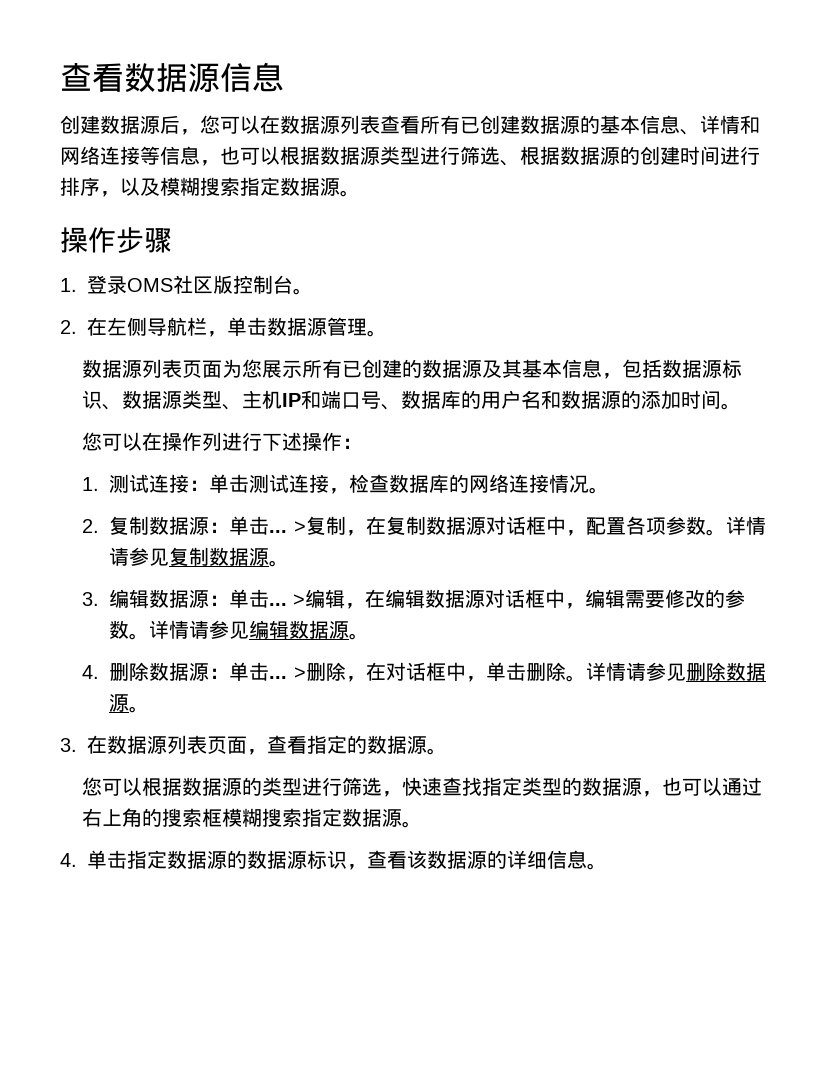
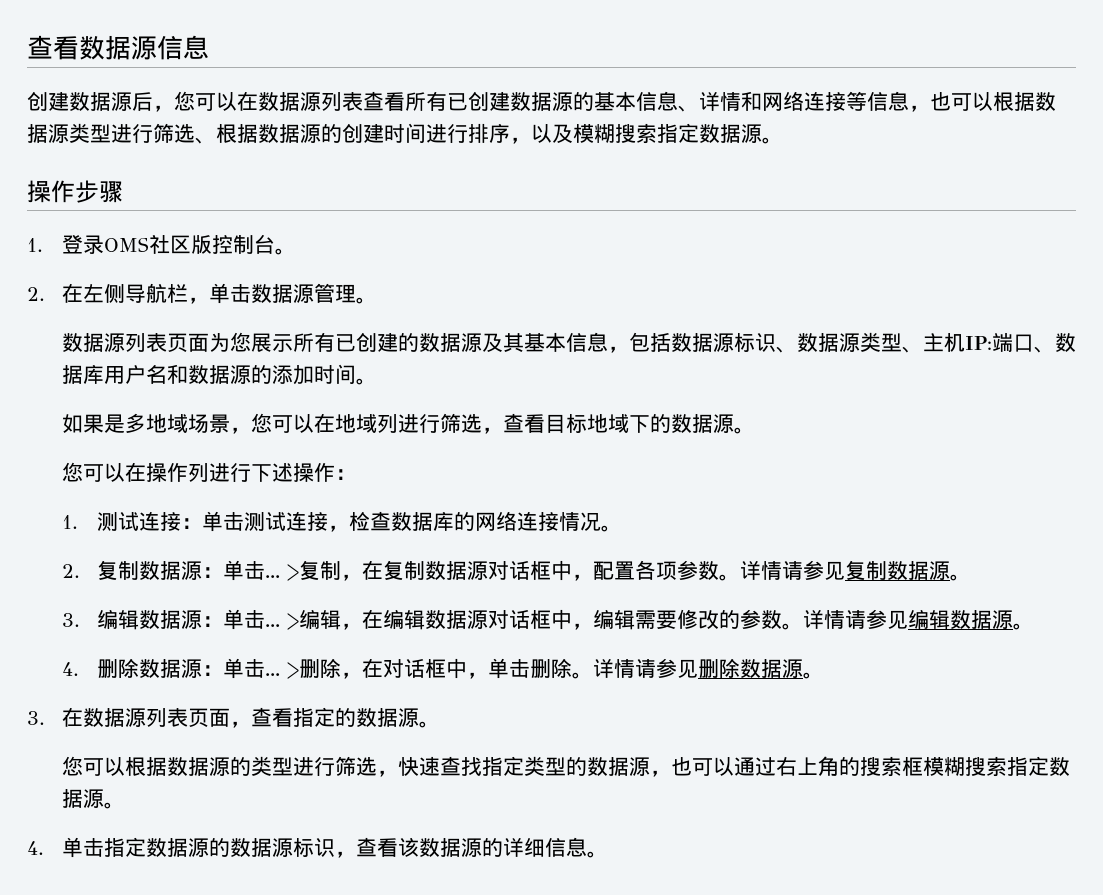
[282,390,382,409] IP和端口号 -> [964,333,1034,352] IP:端口
[461,390,482,409] 的 -> (104, 374) none
(742, 406) none -> [61,413,755,434] // 如果是多地域场景，您可以在地域列进行筛选，查看目标地域下的数据源。

